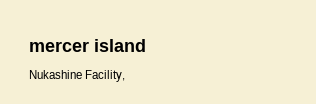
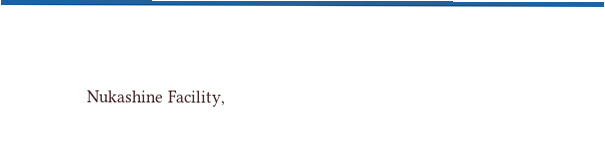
[29,39,146,52] mercer island // -> (86, 97) none

